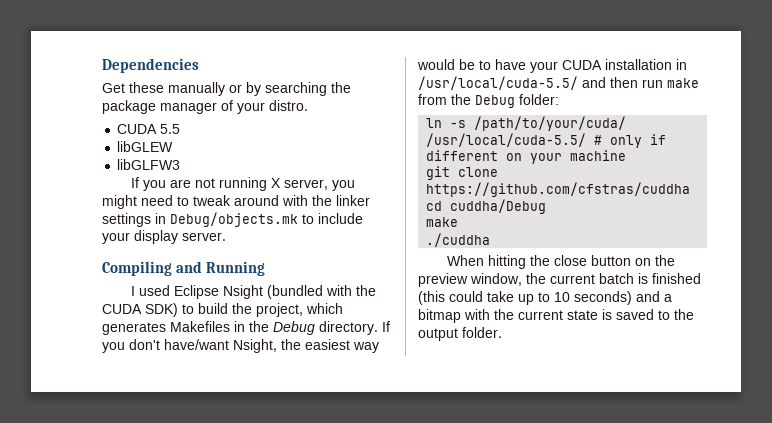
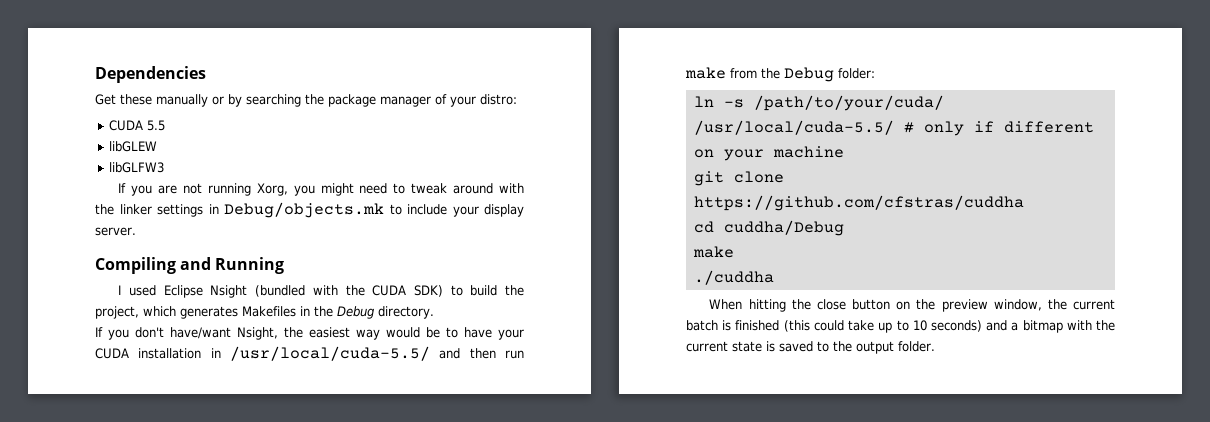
[269,100,308,111] distro. -> [480,94,517,105] distro:
[270,178,328,190] X server, -> [256,183,288,196] Xorg,
(378, 328) none -> (434, 312) //

